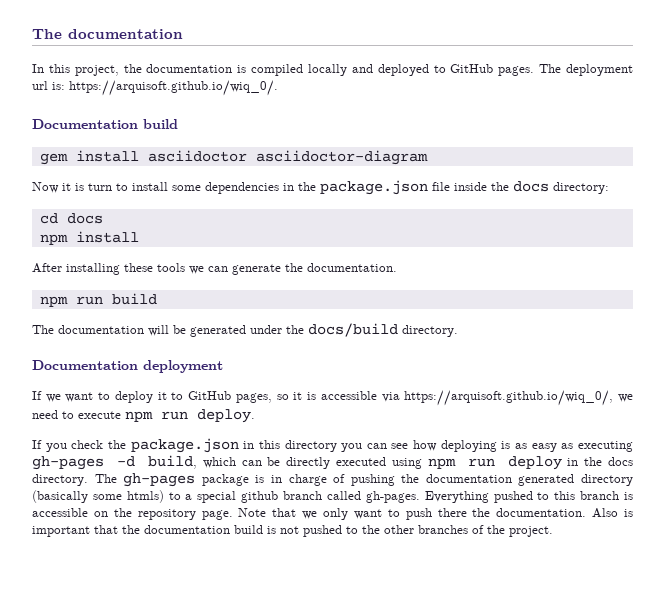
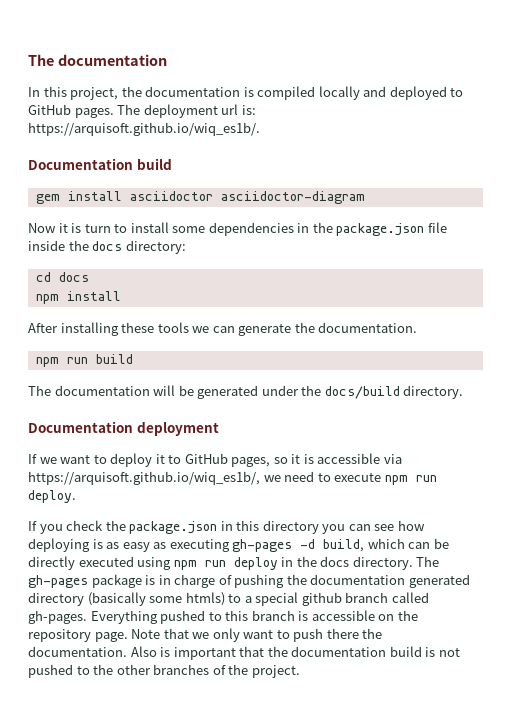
[69,80,278,96] https://arquisoft.github.io/wiq_0/. -> [28,122,260,136] https://arquisoft.github.io/wiq_es1b/.
[404,390,614,406] https://arquisoft.github.io/wiq_0/, -> [28,471,260,485] https://arquisoft.github.io/wiq_es1b/,

